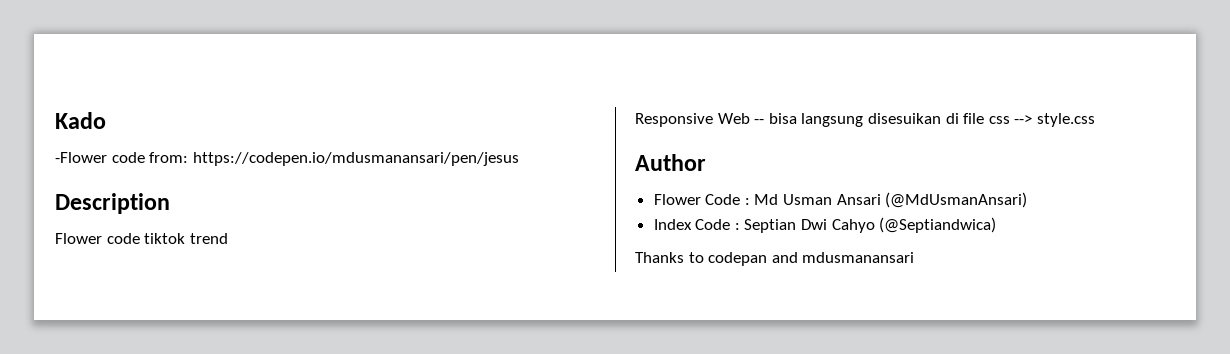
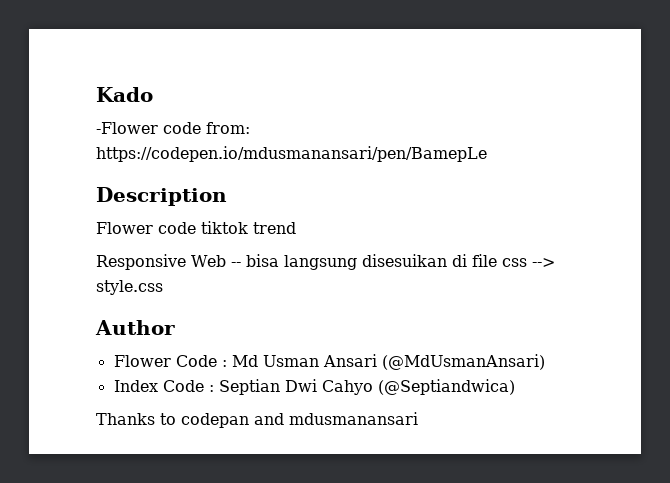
[192,152,519,166] https://codepen.io/mdusmanansari/pen/jesus -> [96,146,487,162] https://codepen.io/mdusmanansari/pen/BamepLe

